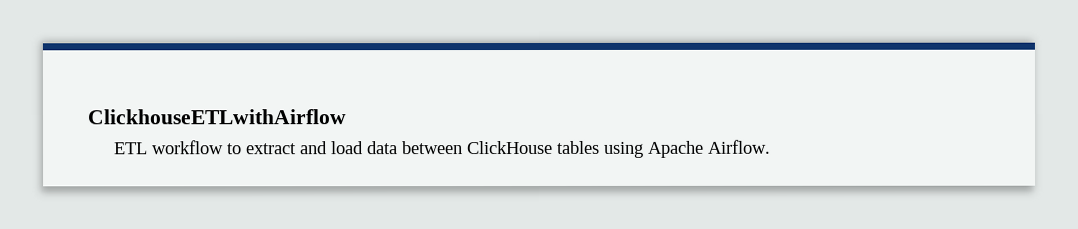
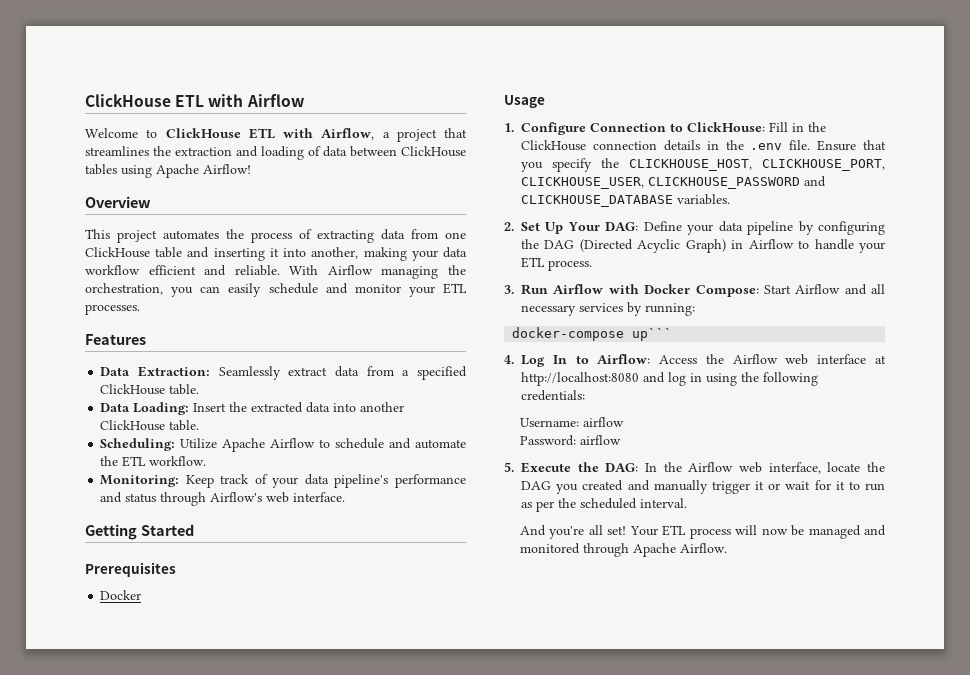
[87,109,347,125] [114,140,365,155] ClickhouseETLwithAirflow // ETL workflow to extract and load -> [85,94,304,107] [85,128,467,142] [85,146,321,160] ClickHouse ETL with Airflow // Welcome to ClickHouse ETL with Airflow, a project that streamlines the extraction and loading of
(705, 149) none -> [203,164,251,174] [85,196,151,208] [85,229,466,243] [85,247,468,261] [85,265,466,279] [85,283,467,297] [85,304,140,315] [85,334,146,345] [100,366,467,380] [100,384,200,395] [100,402,405,415] [100,420,200,431] [100,438,466,452] [100,456,207,467] [100,474,466,488] [100,492,346,506] [85,524,194,540] [85,562,176,577] [100,590,142,600] [504,95,545,108] [504,122,826,135] [521,140,886,151] [521,158,885,172] [521,176,826,189] [521,194,730,207] [504,221,885,235] [521,239,886,253] [521,257,592,271] [504,284,885,297] [521,302,695,316] [512,327,673,341] [504,354,886,367] [521,372,818,386] [521,390,585,401] [519,417,624,427] [519,435,621,446] [504,462,885,474] [521,480,886,494] [521,498,687,512] [519,525,886,539] [519,543,676,557] Airflow! // Overview // This project automates the process of extracting data from one ClickHouse table and inserting it into another, making your data workflow efficient and reliable. With Airflow managing the orchestration, you can easily schedule and monitor your ETL processes. // Features // Data Extraction: Seamlessly extract data from a specified ClickHouse table. // Data Loading: Insert the extracted data into another ClickHouse table. // Scheduling: Utilize Apache Airflow to schedule and automate the ETL workflow. // Monitoring: Keep track of your data pipeline's performance and status through Airflow's web interface. // Getting Started // Prerequisites // Docker // Usage // 1. Configure Connection to ClickHouse: Fill in the ClickHouse connection details in the .env file. Ensure that you specify the CLICKHOUSE_HOST, CLICKHOUSE_PORT, CLICKHOUSE_USER, CLICKHOUSE_PASSWORD and CLICKHOUSE_DATABASE variables. // 2. Set Up Your DAG: Define your data pipeline by configuring the DAG (Directed Acyclic Graph) in Airflow to handle your ETL process. // 3. Run Airflow with Docker Compose: Start Airflow and all necessary services by running: // docker-compose up``` // 4. Log In to Airflow: Access the Airflow web interface at http://localhost:8080 and log in using the following credentials: // Username: airflow // Password: airflow // 5. Execute the DAG: In the Airflow web interface, locate the DAG you created and manually trigger it or wait for it to run as per the scheduled interval. // And you're all set! Your ETL process will now be managed and monitored through Apache

